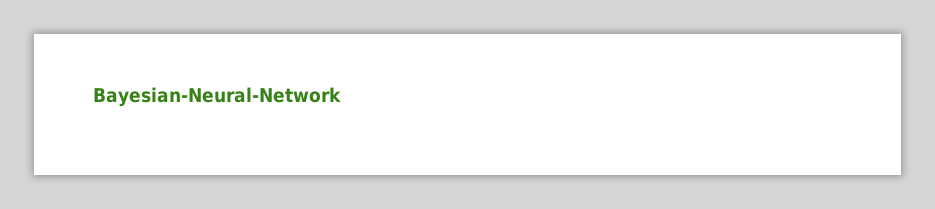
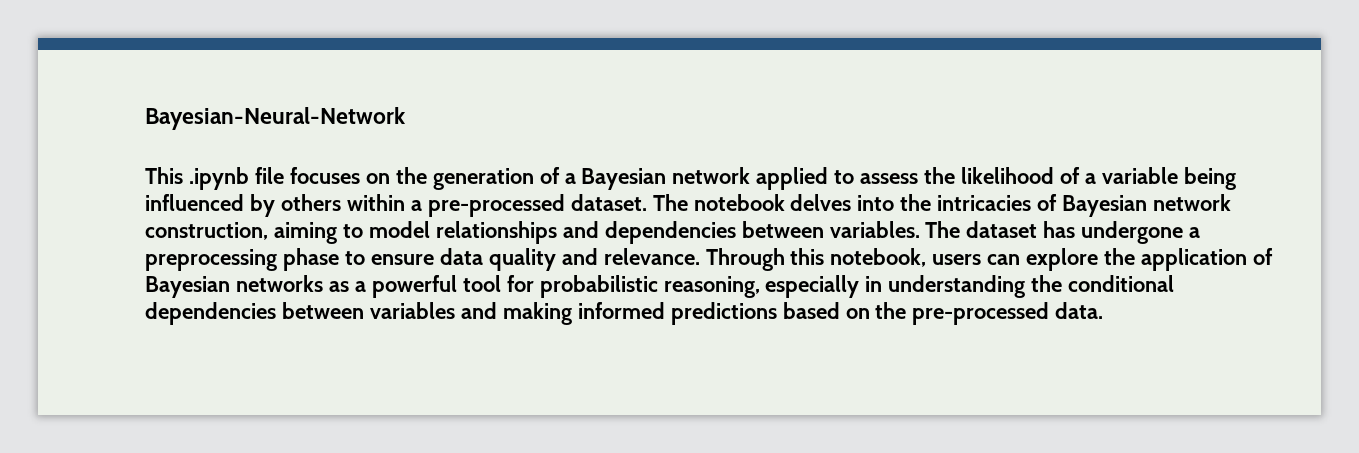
(341, 97) none -> [145,167,1236,190] [145,194,1232,217] [145,221,1201,244] [145,248,1274,271] [145,275,1175,298] [145,302,1104,325] // This .ipynb file focuses on the generation of a Bayesian network applied to assess the likelihood of a variable being influenced by others within a pre-processed dataset. The notebook delves into the intricacies of Bayesian network construction, aiming to model relationships and dependencies between variables. The dataset has undergone a preprocessing phase to ensure data quality and relevance. Through this notebook, users can explore the application of Bayesian networks as a powerful tool for probabilistic reasoning, especially in understanding the conditional dependencies between variables and making informed predictions based on the pre-processed data.

